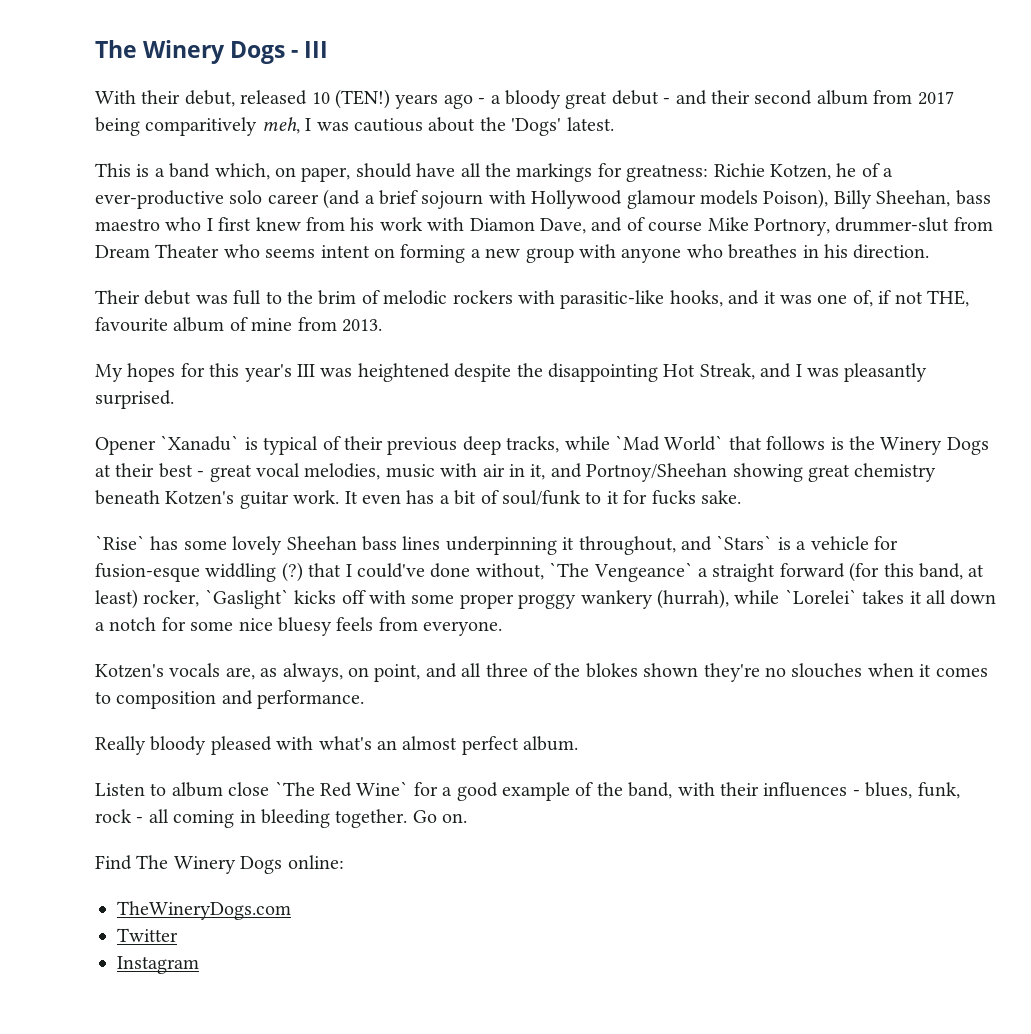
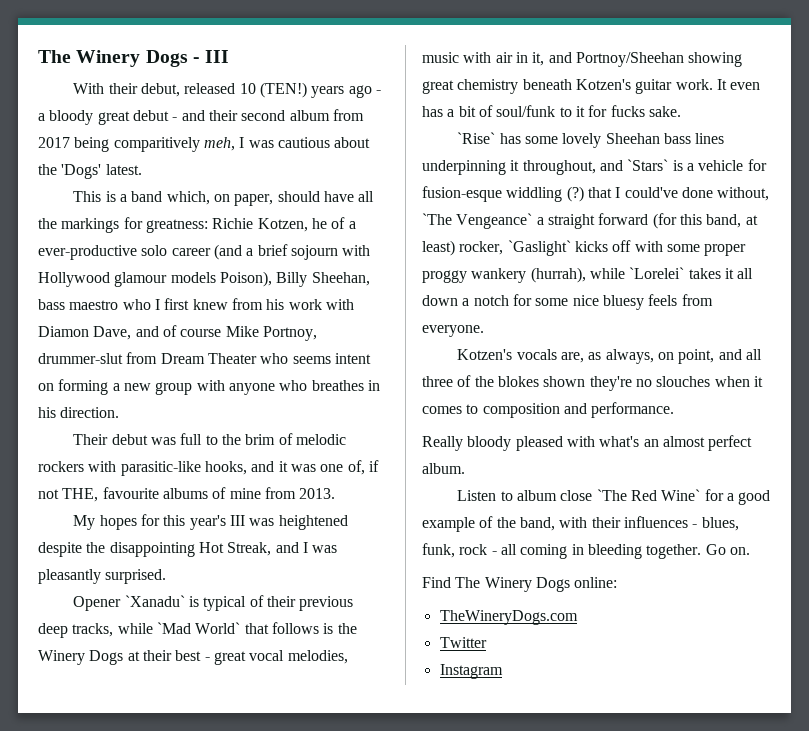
[753,218,830,236] Portnory, -> [262,326,317,341] Portnoy,
[173,317,225,332] album -> [162,488,208,499] albums

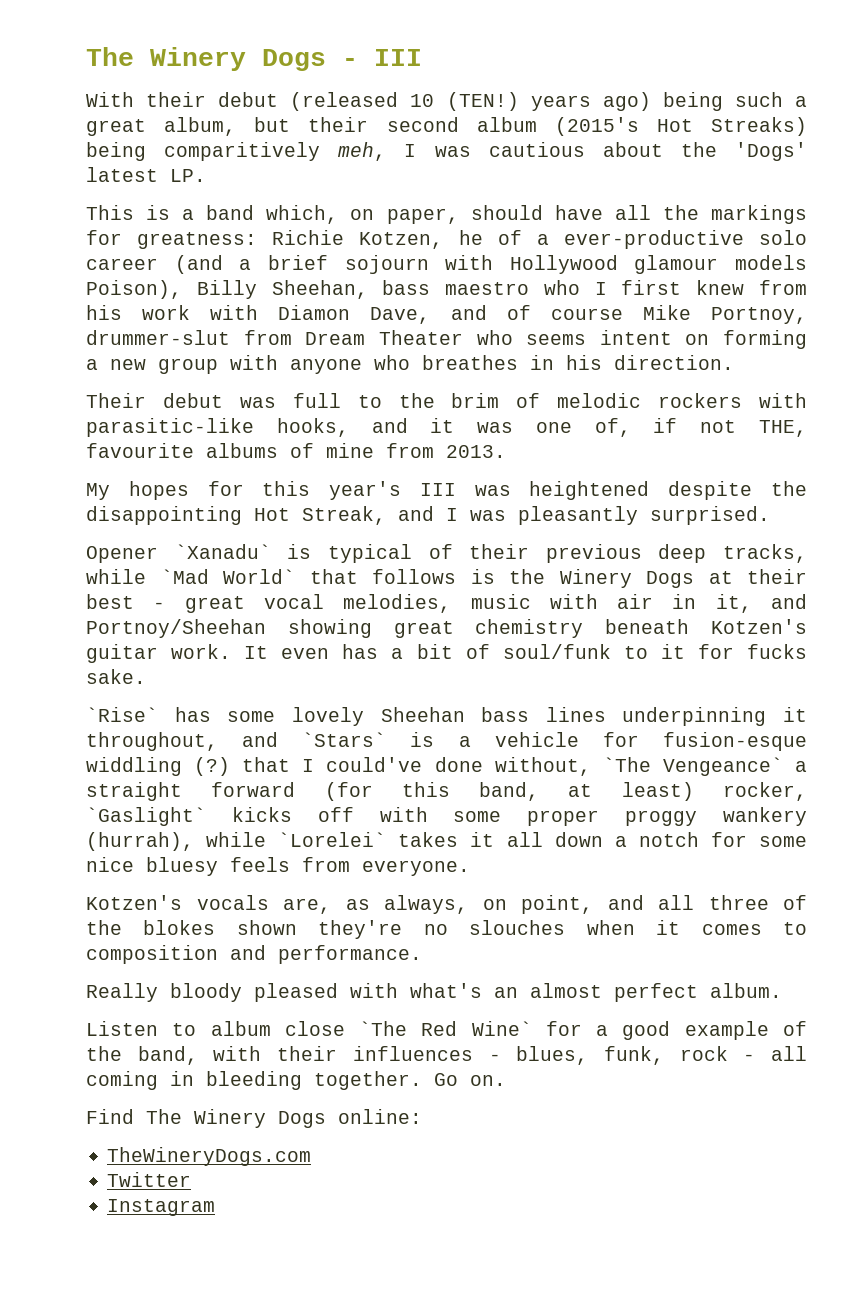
[141,83,236,97] debut, released -> [218,92,399,111] debut (released
[348,85,381,98] [38,109,364,125] [38,137,70,148] ago - a bloody great debut - and their second album from 2017 -> [602,92,808,111] [86,117,807,136] ago) being such a great album, but their second album (2015's Hot Streaks)
[105,164,142,175] latest. -> [86,167,206,182] latest LP.

